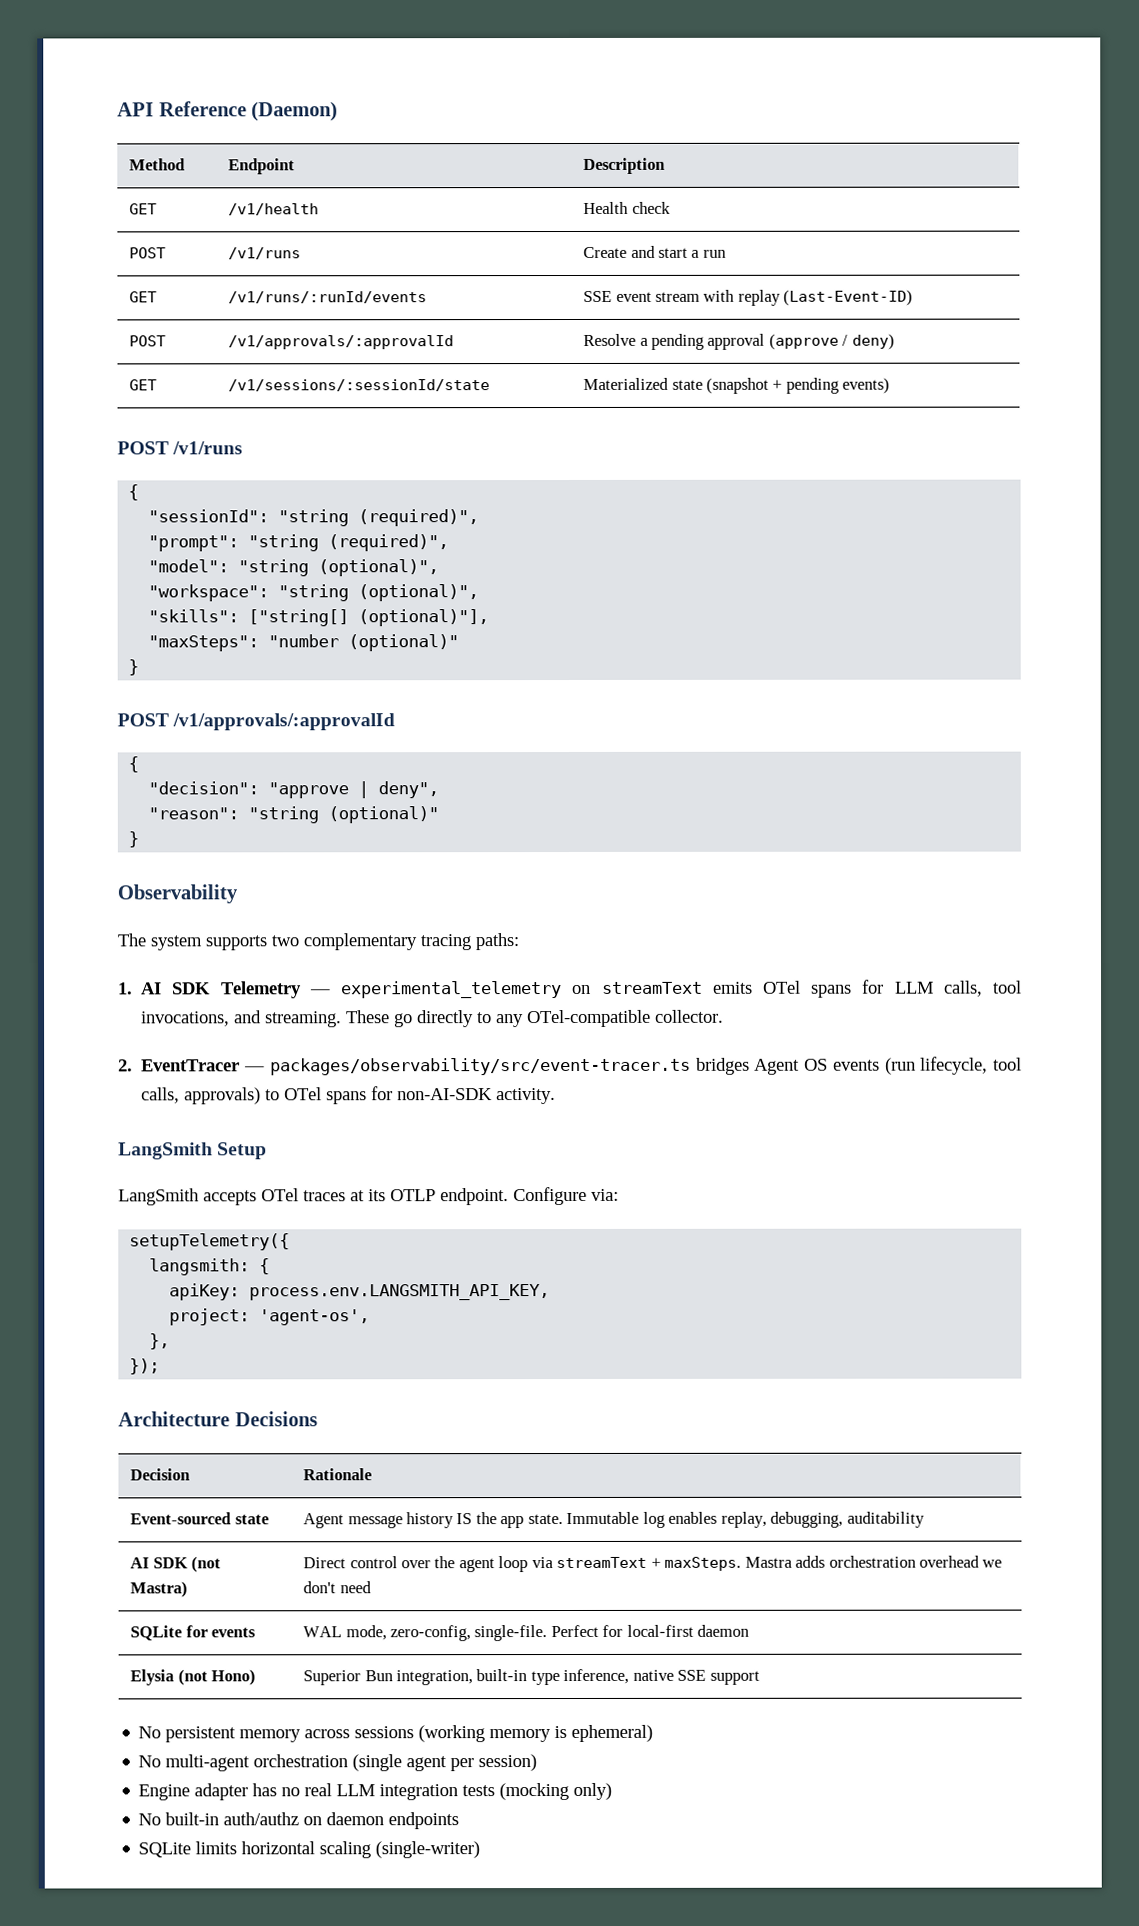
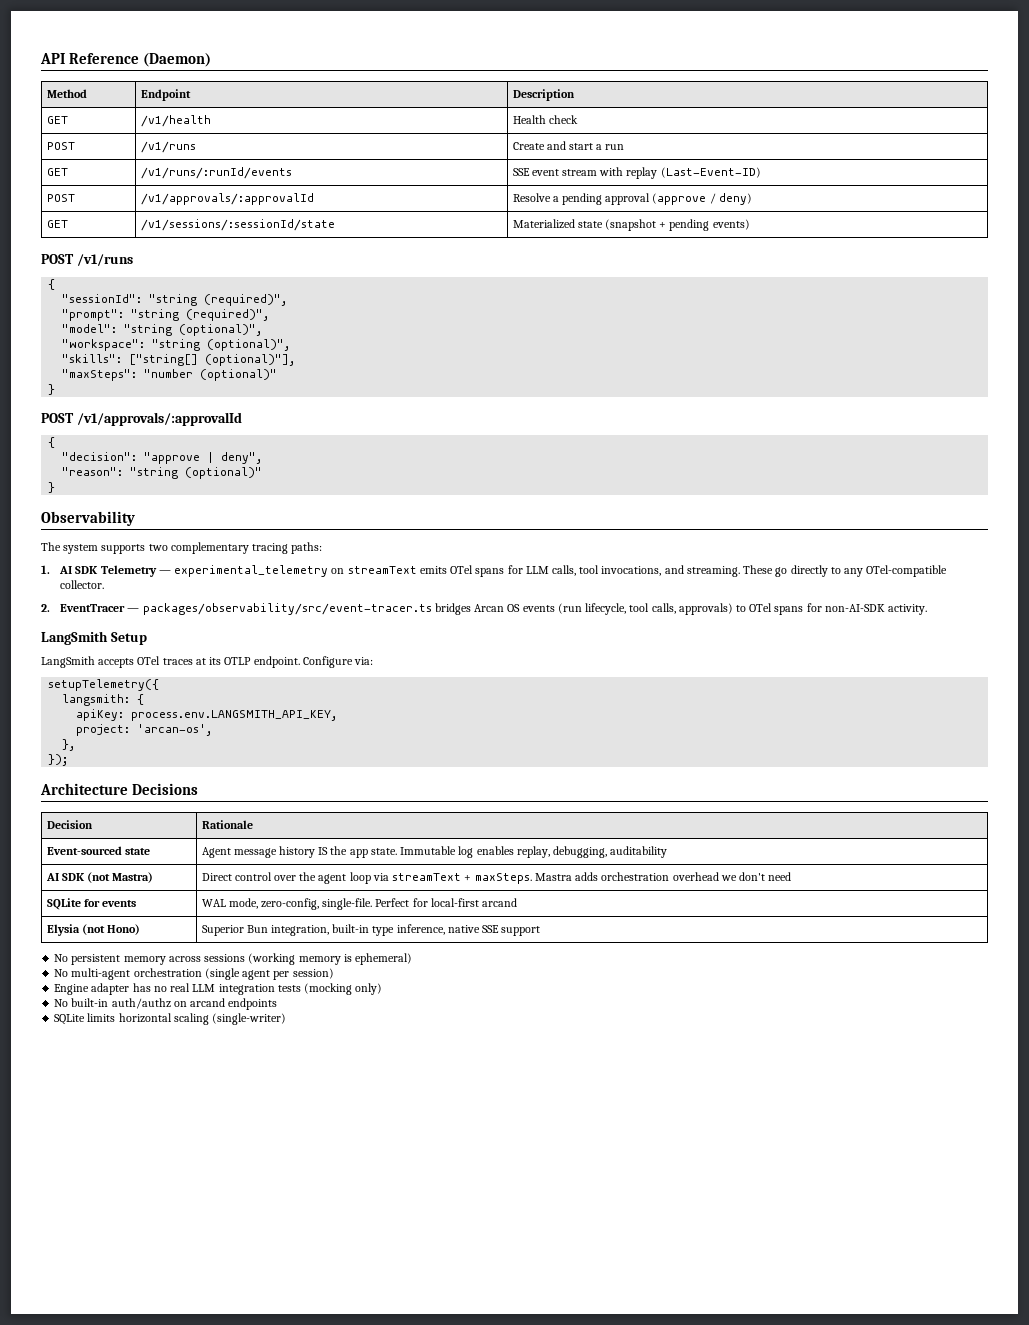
[754,1058,801,1075] Agent -> [474,604,505,612] Arcan
[259,1309,371,1326] 'agent-os', -> [137,724,213,736] 'arcan-os',
[697,1624,750,1637] daemon -> [482,898,518,907] arcand
[326,1812,385,1826] daemon -> [190,998,226,1007] arcand

